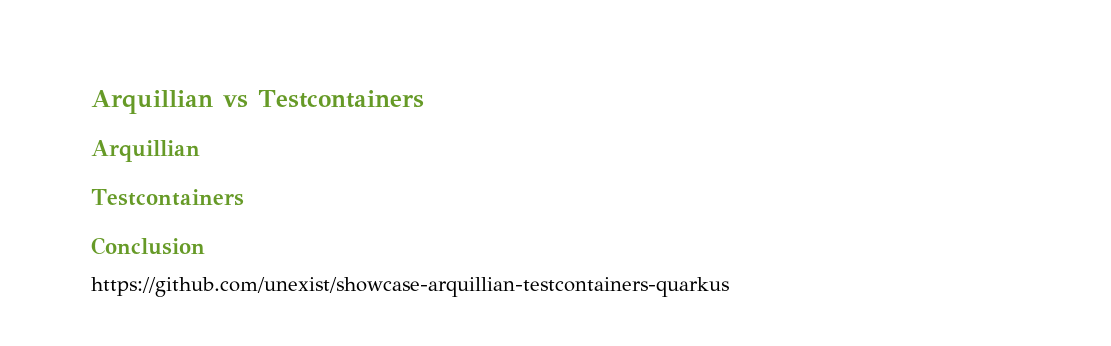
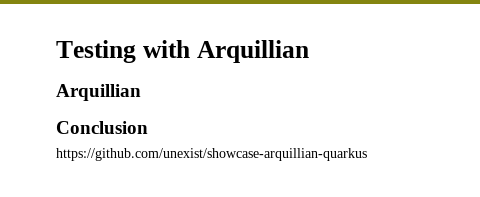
[91,90,424,114] [91,140,200,162] [91,189,244,206] Arquillian vs Testcontainers // Arquillian // Testcontainers -> [56,40,309,63] [56,84,141,101] Testing with Arquillian // Arquillian
[91,277,729,297] https://github.com/unexist/showcase-arquillian-testcontainers-quarkus -> [56,148,367,161] https://github.com/unexist/showcase-arquillian-quarkus

